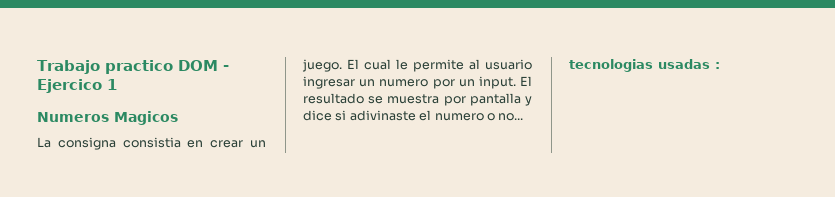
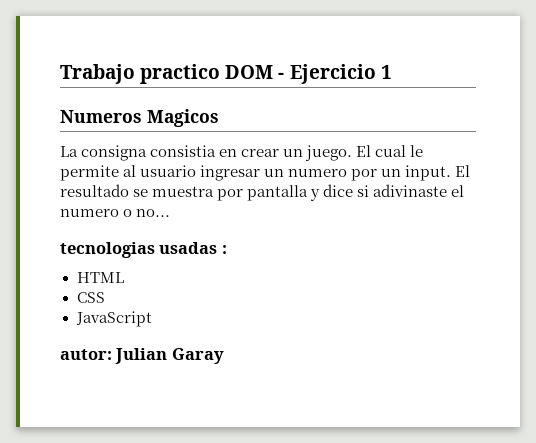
[37,79,102,93] Ejercico -> [289,64,376,84] Ejercicio
(720, 65) none -> [76,272,124,283] [76,292,105,303] [75,311,152,327] [60,348,224,364] // HTML // CSS // JavaScript // autor: Julian Garay

